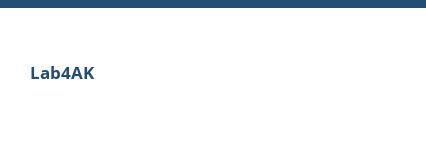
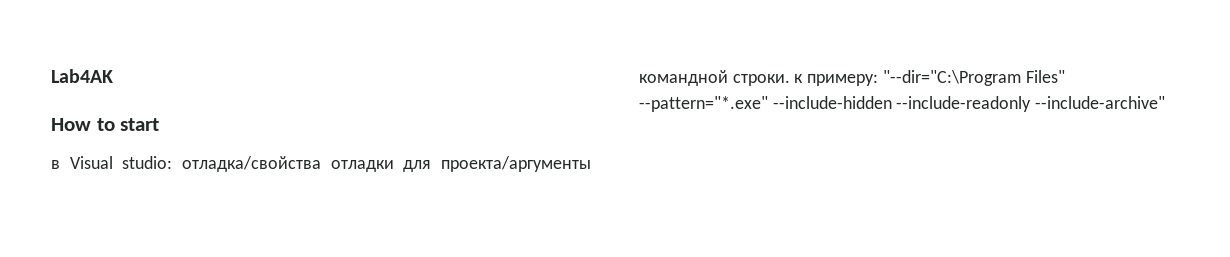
(95, 72) none -> [51,118,160,131] [51,156,591,172] [639,70,1065,86] [639,96,1166,112] // How to start // в Visual studio: отладка/свойства отладки для проекта/аргументы командной строки. к примеру: "--dir="C:\Program Files" --pattern="*.exe" --include-hidden --include-readonly --include-archive"

